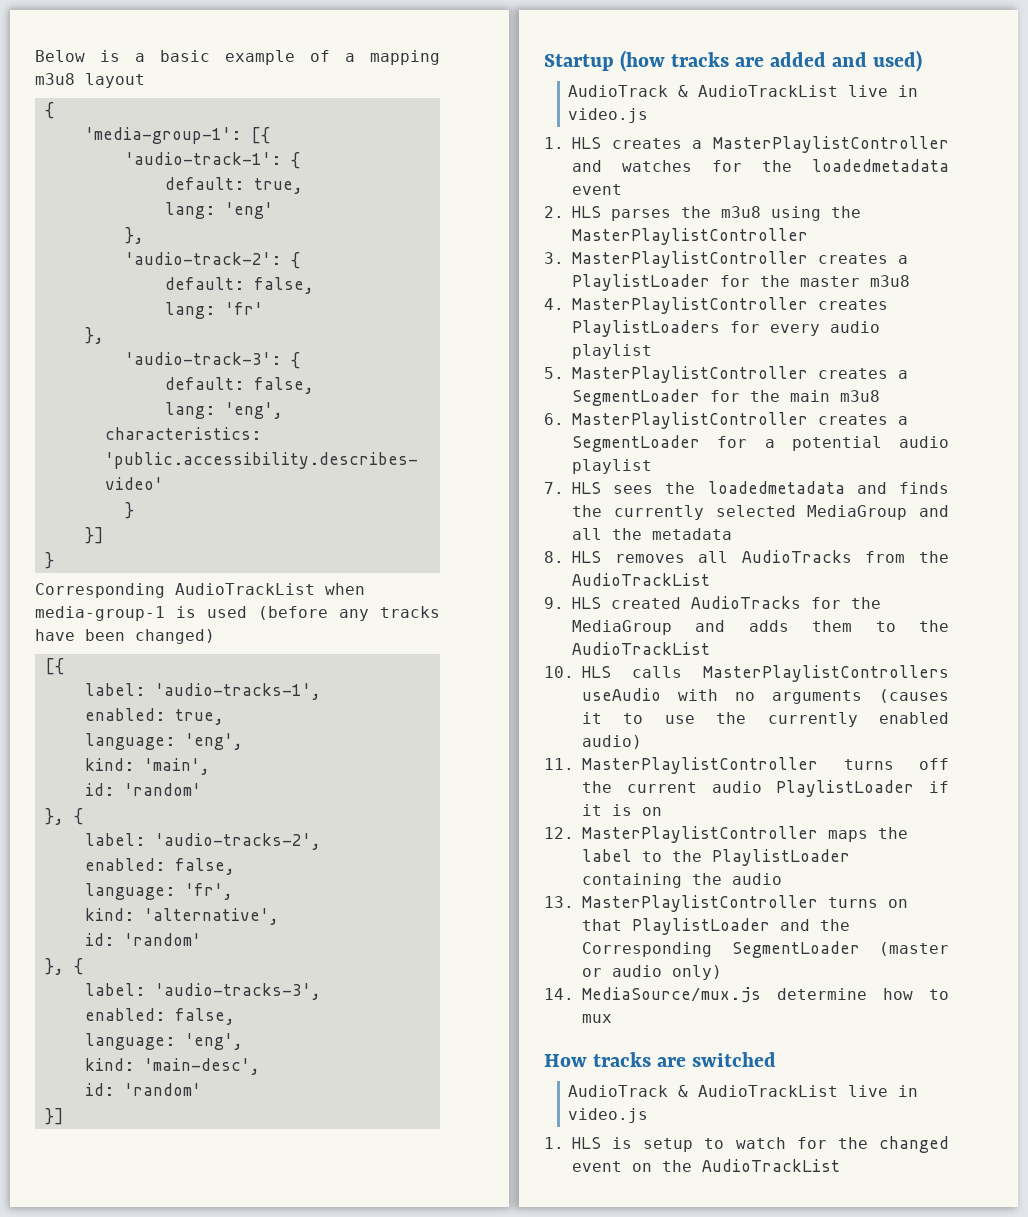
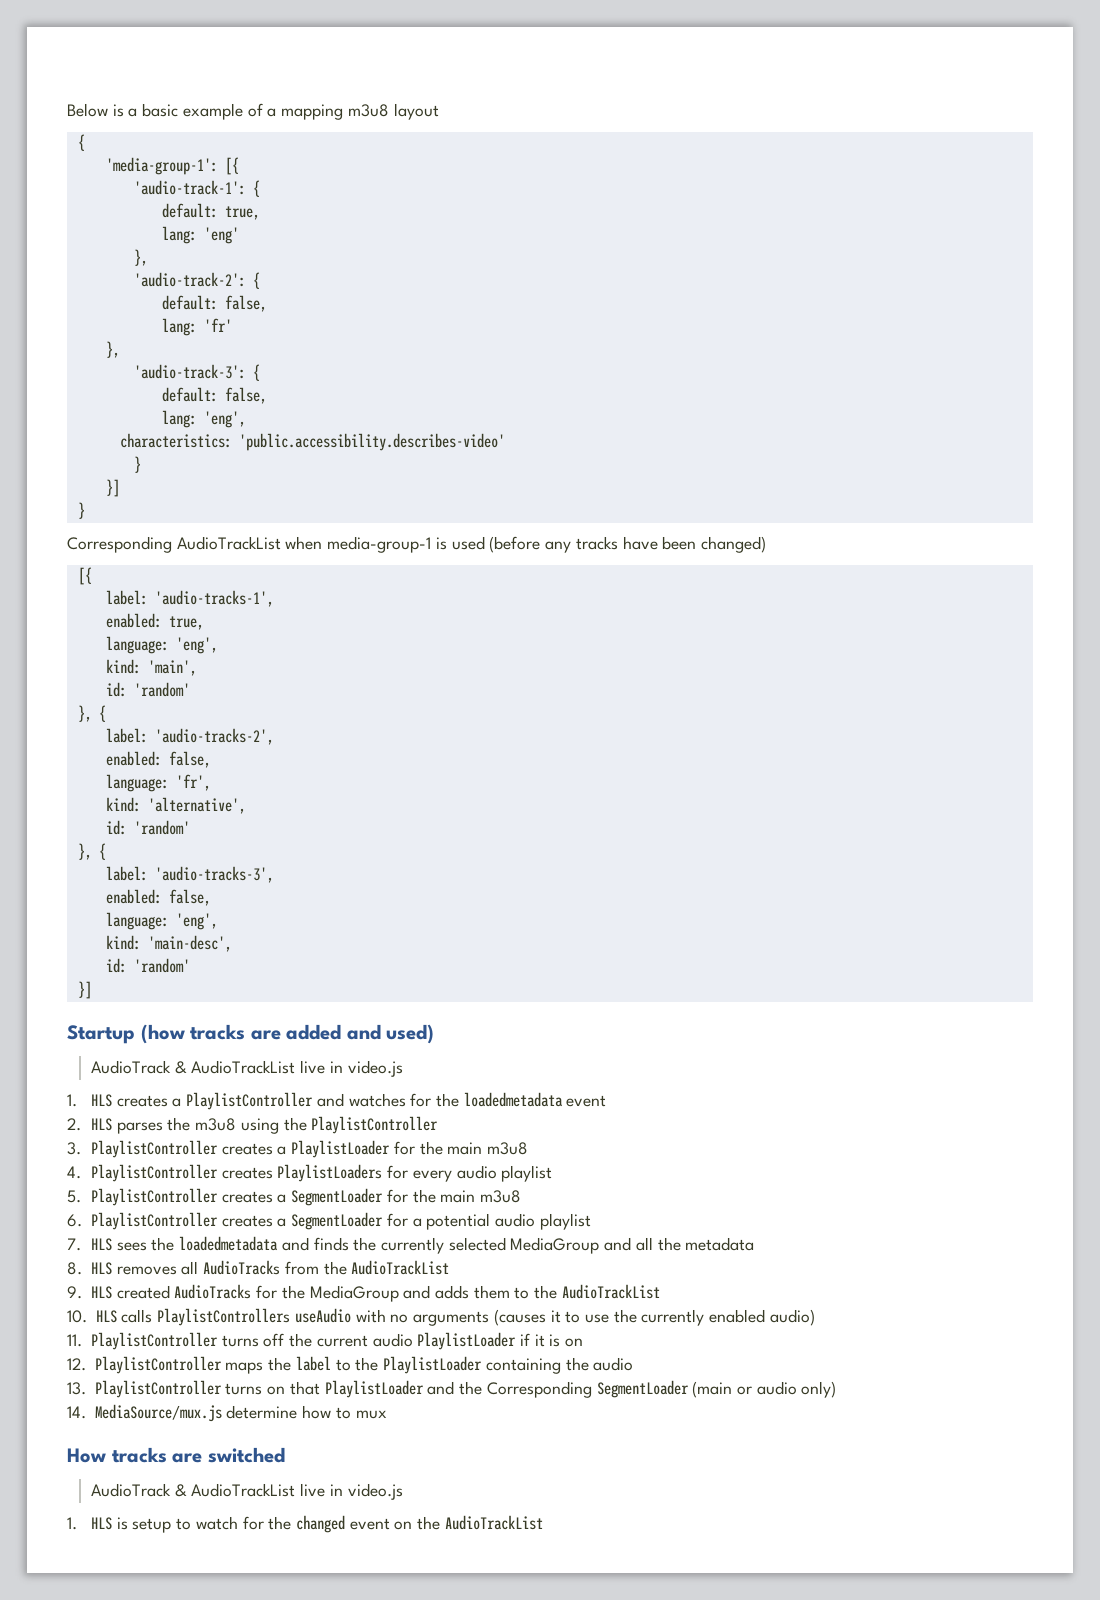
[713,136,949,153] MasterPlaylistController -> [186,1092,314,1110] PlaylistController
[572,228,808,245] MasterPlaylistController -> [311,1116,439,1134] PlaylistController
[572,251,808,268] MasterPlaylistController -> [90,1140,218,1158] PlaylistController
[800,276,860,287] master -> [447,1142,483,1155] main
[572,297,808,314] MasterPlaylistController -> [90,1164,218,1182] PlaylistController
[572,366,808,383] MasterPlaylistController -> [90,1188,218,1206] PlaylistController
[572,412,808,429] MasterPlaylistController -> [90,1212,218,1230] PlaylistController
[703,665,949,682] MasterPlaylistControllers -> [157,1308,291,1326] PlaylistControllers
[582,757,818,774] MasterPlaylistController -> [90,1332,218,1350] PlaylistController
[582,826,818,843] MasterPlaylistController -> [94,1356,222,1374] PlaylistController
[582,895,818,912] MasterPlaylistController -> [94,1380,222,1398] PlaylistController
[879,942,949,956] (master -> [692,1381,733,1398] (main

